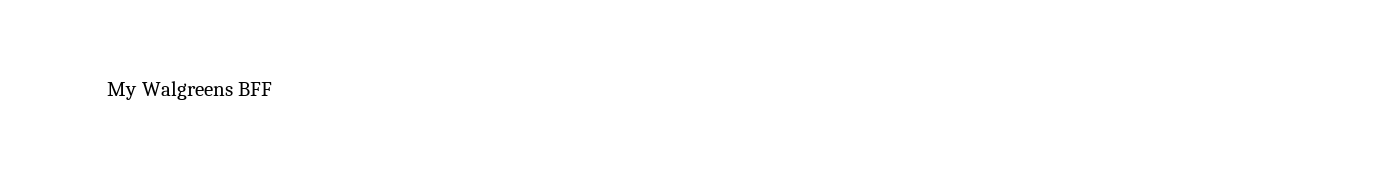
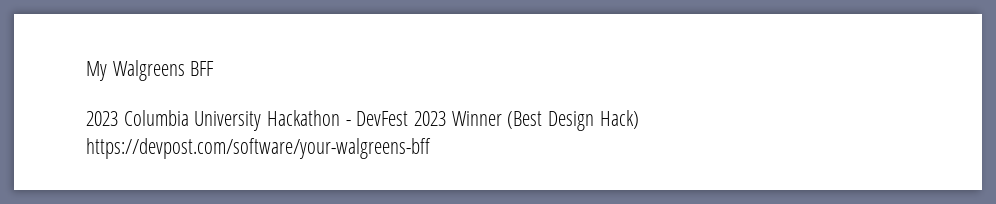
(273, 89) none -> [86,110,639,131] [86,138,431,159] // 2023 Columbia University Hackathon - DevFest 2023 Winner (Best Design Hack) https://devpost.com/software/your-walgreens-bff

